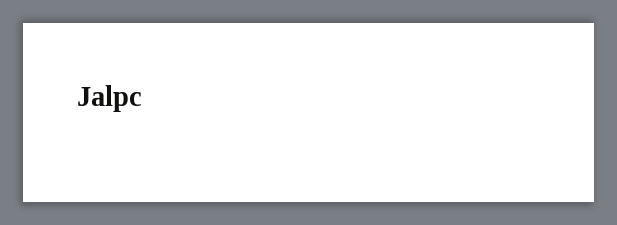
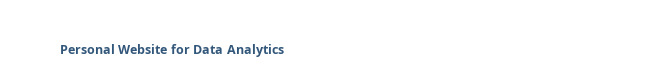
[77,85,142,112] Jalpc -> [60,44,284,57] Personal Website for Data Analytics

